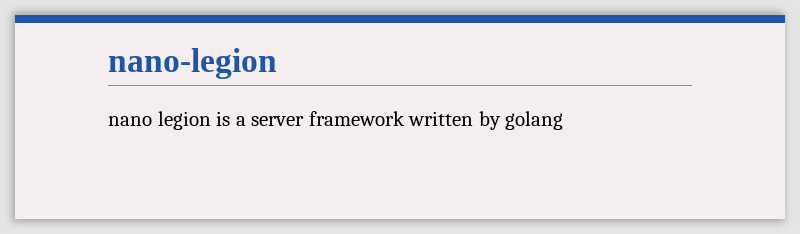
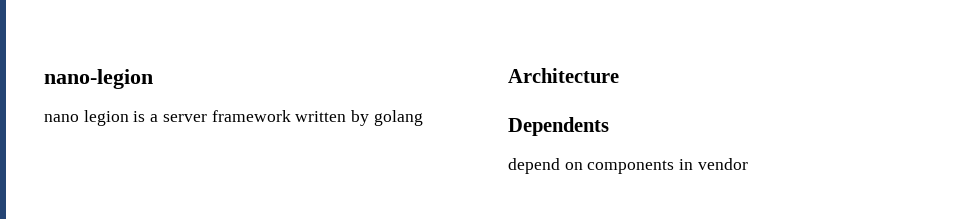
(564, 120) none -> [508,68,619,83] [508,117,609,136] [508,158,748,174] // Architecture // Dependents // depend on components in vendor

